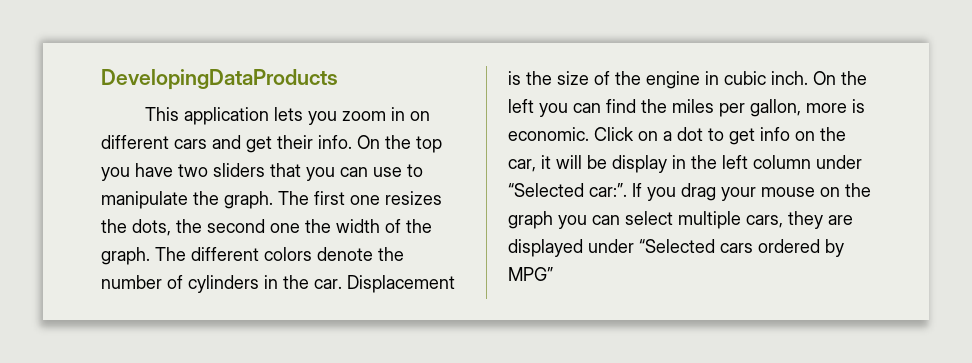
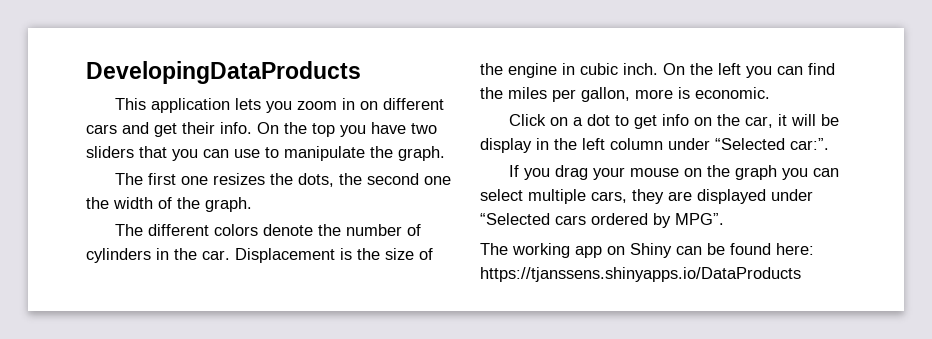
(273, 200) none -> (445, 153) //
(150, 256) none -> (252, 204) //
(589, 134) none -> (770, 93) //
(627, 190) none -> (829, 144) //
[508,267,553,281] MPG” -> [675,213,724,225] [480,243,814,258] [480,267,801,282] MPG”. // The working app on Shiny can be found here: https://tjanssens.shinyapps.io/DataProducts

